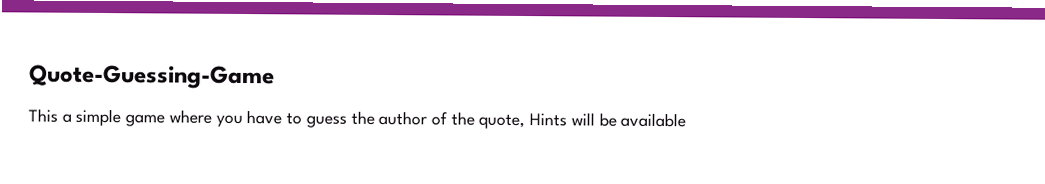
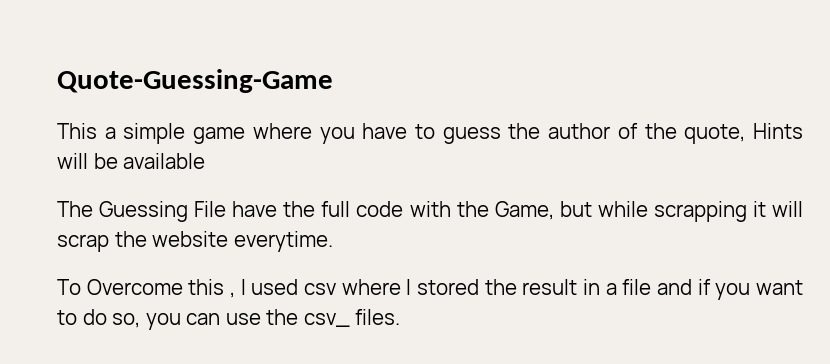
(687, 120) none -> [57,201,803,222] [57,231,333,252] [57,279,803,300] [57,309,401,330] // The Guessing File have the full code with the Game, but while scrapping it will scrap the website everytime. // To Overcome this , I used csv where I stored the result in a file and if you want to do so, you can use the csv_ files.

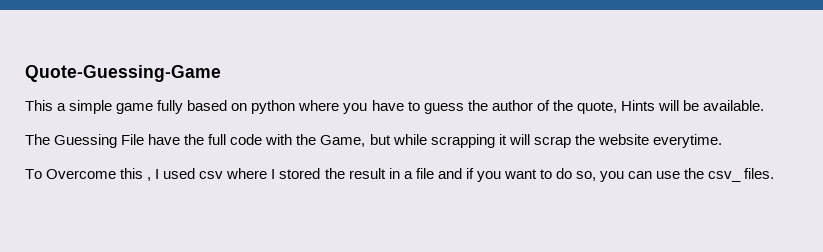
(246, 135) none -> [157,100,296,114] fully based on python
[123,153,206,169] available -> [703,100,765,111] available.

